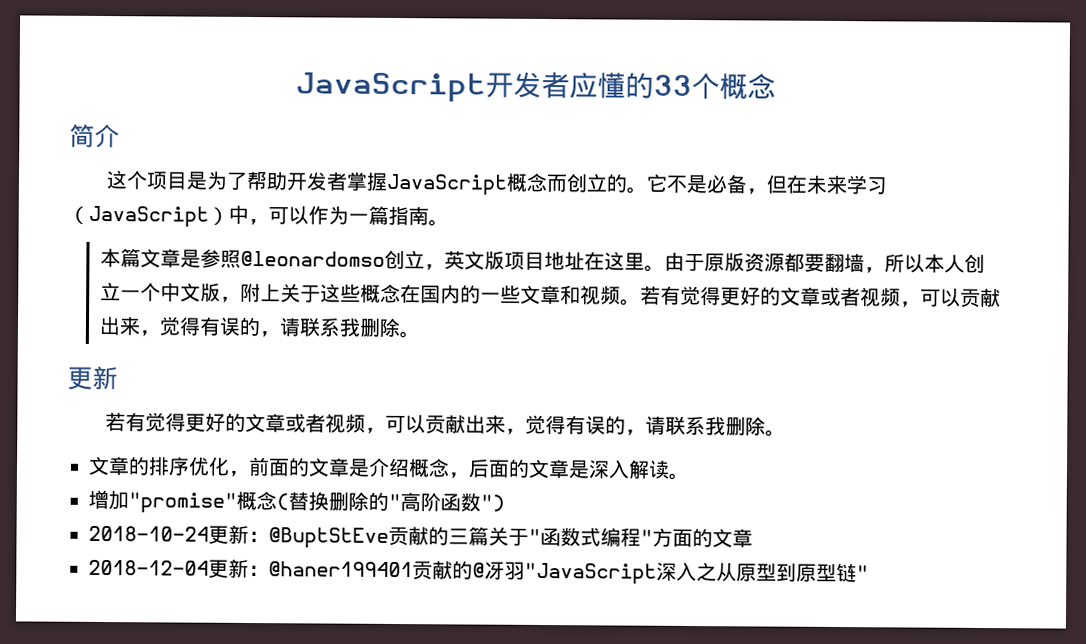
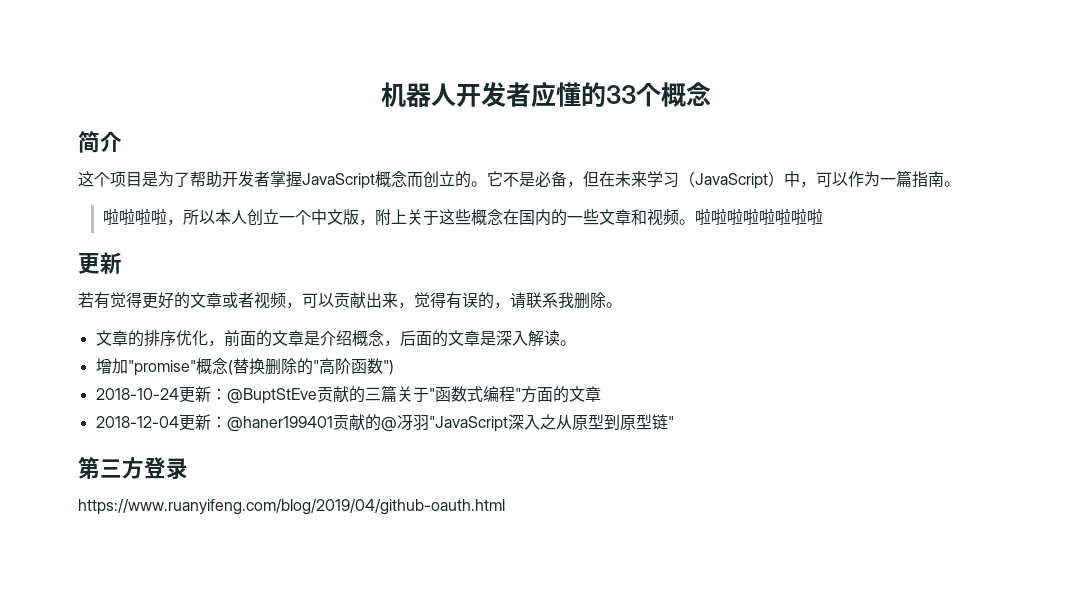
[295,72,486,102] JavaScript -> [380,82,456,107] 机器人
[99,247,865,273] 本篇文章是参照@leonardomso创立，英文版项目地址在这里。由于原版资源都要翻墙 -> [102,209,167,225] 啦啦啦啦
[639,285,1001,308] [98,315,420,339] 若有觉得更好的文章或者视频，可以贡献出来，觉得有误的，请联系我删除。 -> [694,209,823,225] 啦啦啦啦啦啦啦啦
(869, 573) none -> [78,457,188,480] [78,499,505,515] // 第三方登录 // https://www.ruanyifeng.com/blog/2019/04/github-oauth.html

